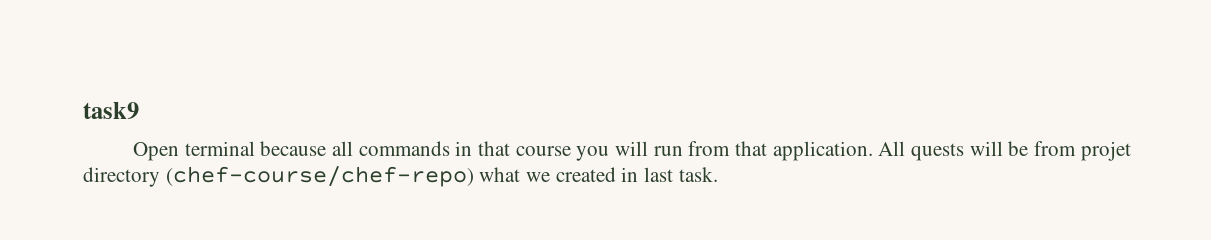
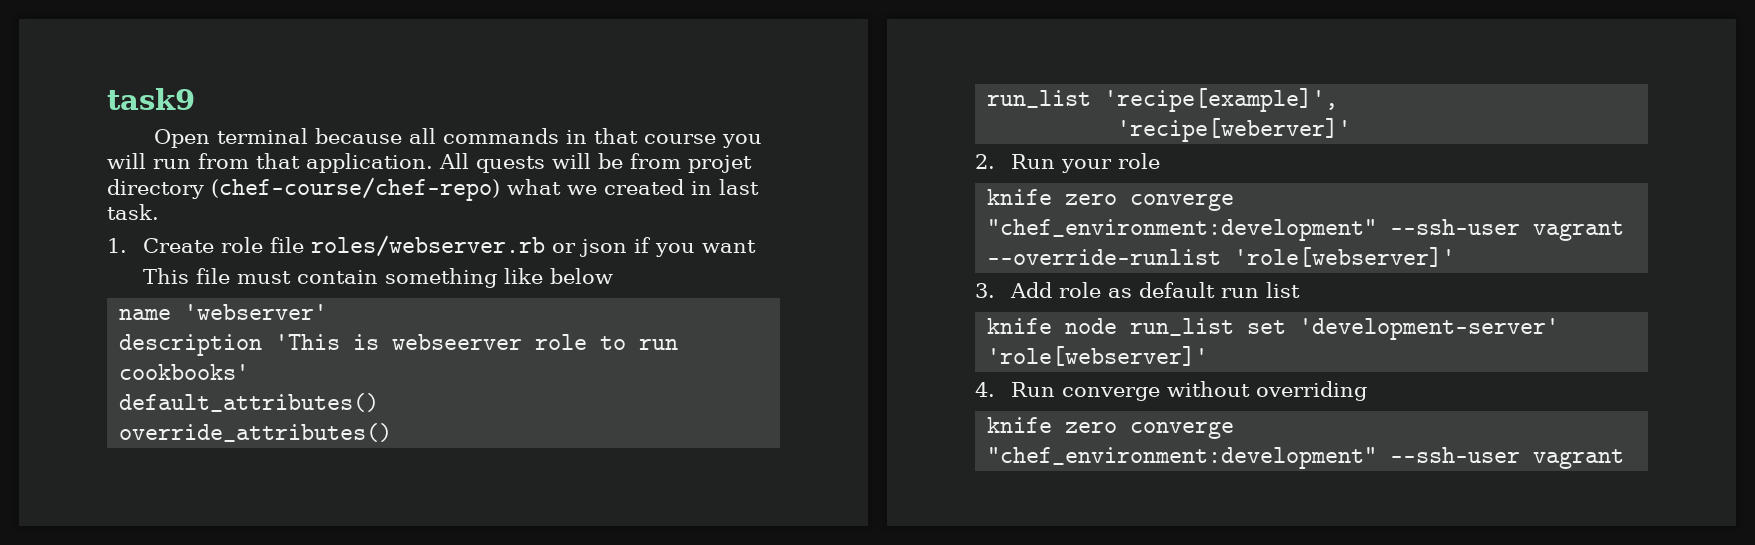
(718, 174) none -> [107,235,756,257] [142,268,613,288] [119,304,328,320] [119,334,679,356] [119,364,250,380] [119,393,380,412] [119,423,393,442] [987,88,1339,112] [1117,118,1352,142] [975,153,1160,173] [987,189,1235,211] [987,219,1625,241] [987,247,1456,267] [975,282,1300,298] [987,318,1560,340] [987,346,1209,366] [975,381,1367,401] [987,417,1235,439] [987,447,1625,469] // 1. Create role file roles/webserver.rb or json if you want // This file must contain something like below // name 'webserver' // description 'This is webseerver role to run cookbooks' // default_attributes() // override_attributes() // run_list 'recipe[example]', // 'recipe[weberver]' // 2. Run your role // knife zero converge "chef_environment:development" --ssh-user vagrant --override-runlist 'role[webserver]' // 3. Add role as default run list // knife node run_list set 'development-server' 'role[webserver]' // 4. Run converge without overriding // knife zero converge "chef_environment:development" --ssh-user vagrant

